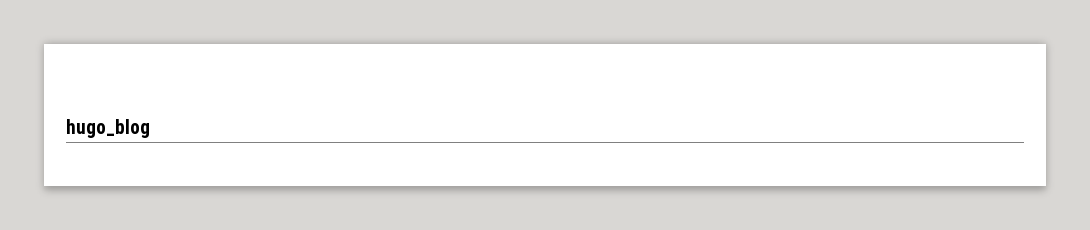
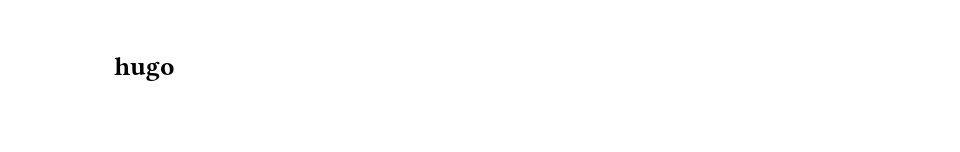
[66,119,150,138] hugo_blog -> [114,57,175,81] hugo

